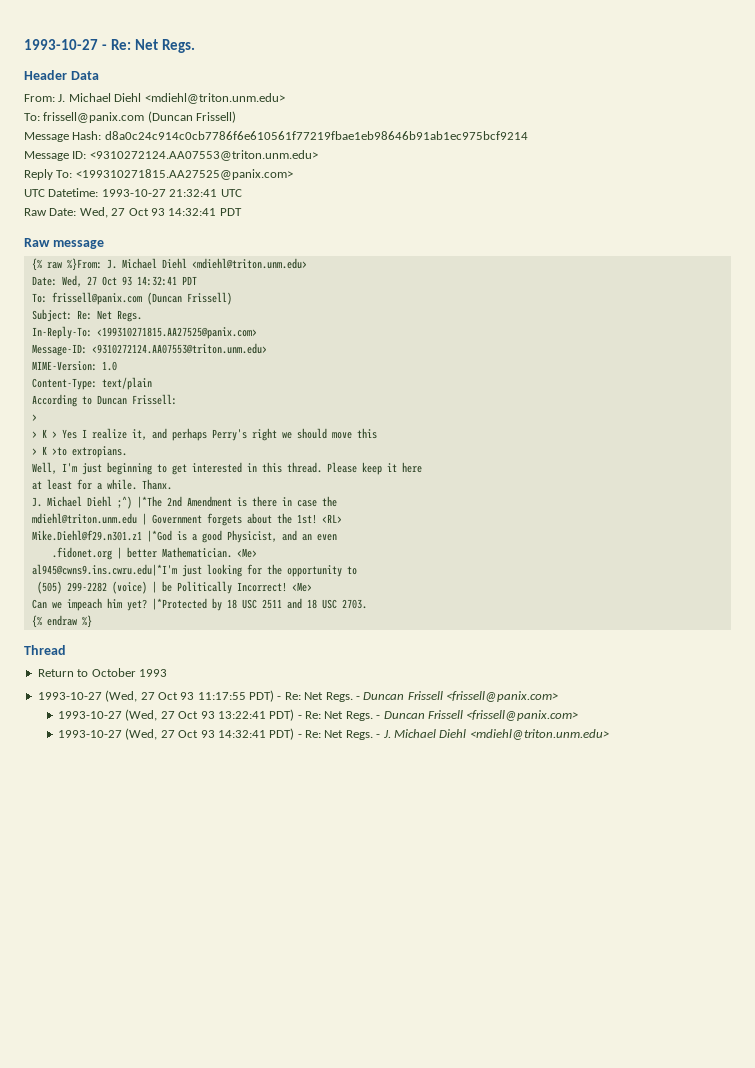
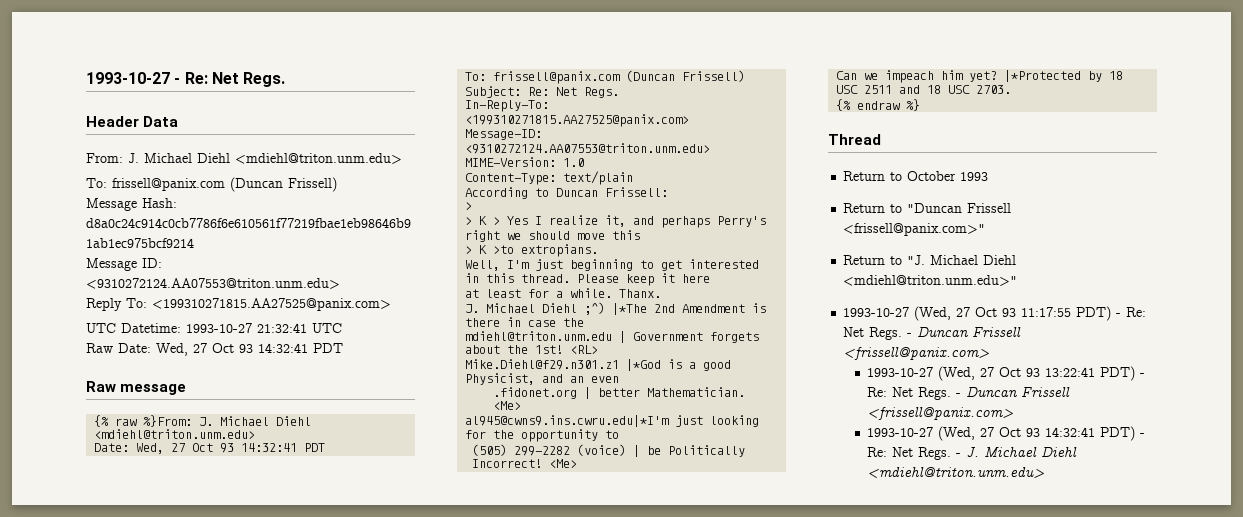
(167, 673) none -> [843,203,1012,213] [843,223,986,236] [843,255,1017,265] [843,275,1018,286] // Return to "Duncan Frissell <frissell@panix.com>" // Return to "J. Michael Diehl <mdiehl@triton.unm.edu>"

